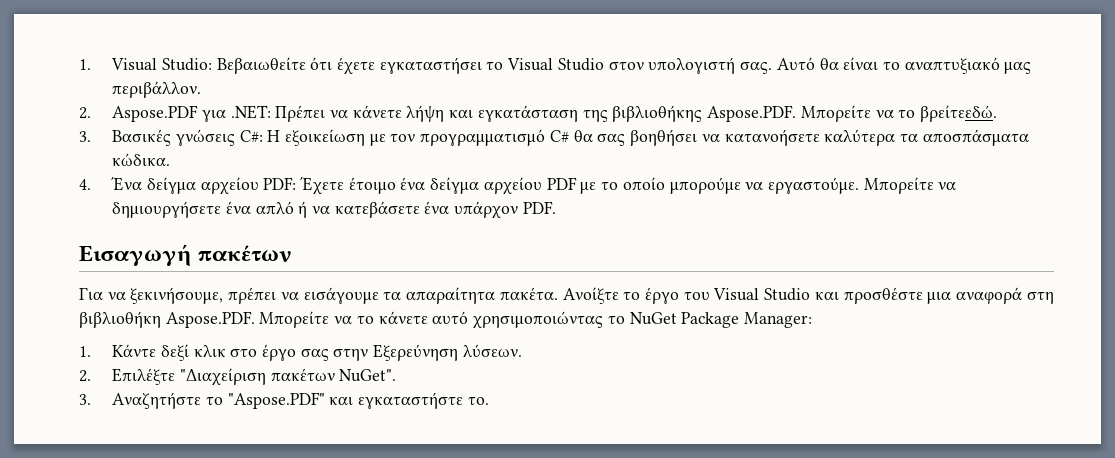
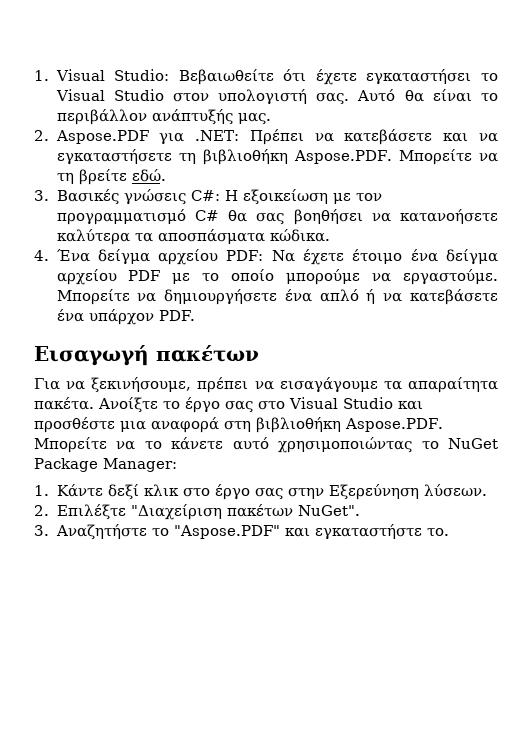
[904,57,1032,74] [112,81,202,98] αναπτυξιακό μας περιβάλλον. -> [56,109,271,125] περιβάλλον ανάπτυξής μας.
[352,105,997,122] κάνετε λήψη και εγκατάσταση της βιβλιοθήκης Aspose.PDF. Μπορείτε να το βρείτεεδώ. -> [344,129,498,145] [56,149,498,165] [56,169,166,185] κατεβάσετε και να εγκαταστήσετε τη βιβλιοθήκη Aspose.PDF. Μπορείτε να τη βρείτε εδώ.
[300,176,345,195] Έχετε -> [271,249,345,265] Να έχετε
[303,287,379,304] εισάγουμε -> [279,377,378,393] εισαγάγουμε
[683,292,710,300] του -> [225,401,285,413] σας στο

